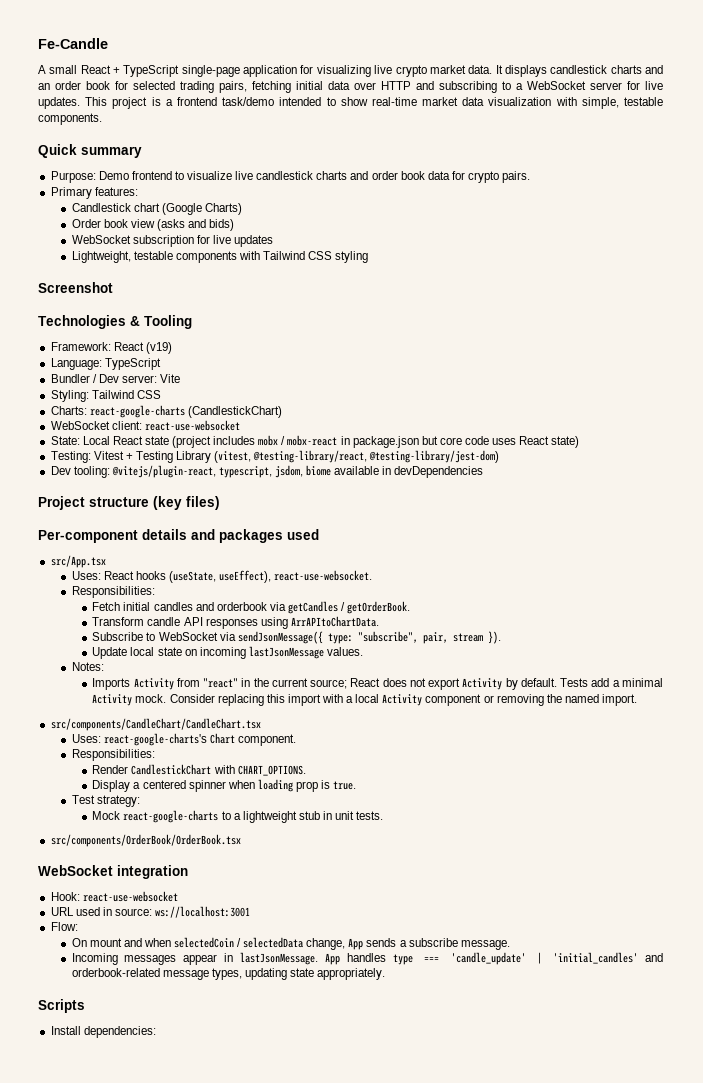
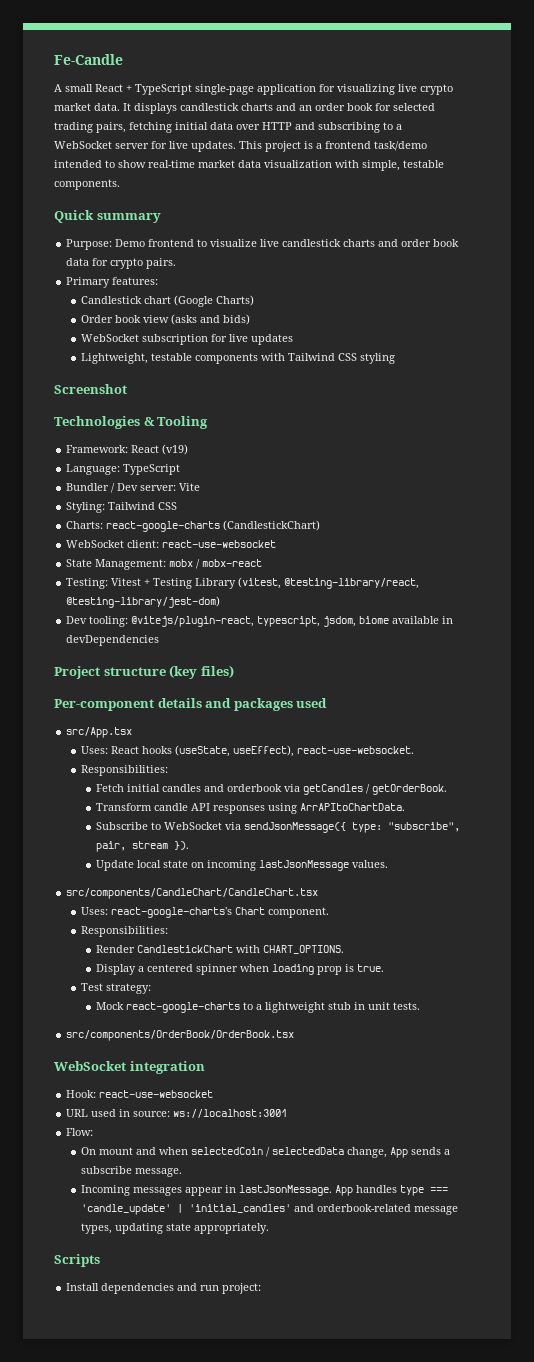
[50,435,580,448] State: Local React state (project includes mobx / mobx-react in package.json but core code uses React state) -> [66,559,263,570] State Management: mobx / mobx-react
[71,662,104,671] [92,678,664,690] [92,694,637,706] // Notes: // Imports Activity from "react" in the current source; React does not export Activity by default. Tests add a minimal Activity mock. Consider replacing this import with a local Activity component or removing the named import. -> (388, 864) none
[83,1026,156,1038] dependencies: -> [101,1283,262,1294] dependencies and run project:

